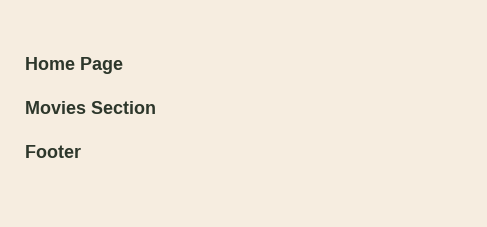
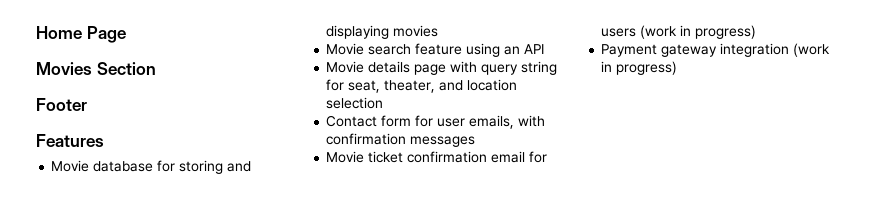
(81, 151) none -> [36,134,104,147] [51,160,252,174] [326,25,439,39] [326,43,545,57] [326,61,558,75] [326,79,518,93] [326,97,384,109] [326,115,546,129] [326,133,476,147] [326,151,548,163] [601,25,757,39] [601,43,831,57] [601,61,678,75] // Features // Movie database for storing and displaying movies // Movie search feature using an API // Movie details page with query string for seat, theater, and location selection // Contact form for user emails, with confirmation messages // Movie ticket confirmation email for users (work in progress) // Payment gateway integration (work in progress)

